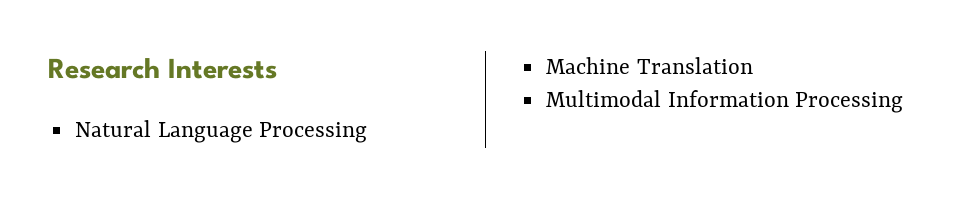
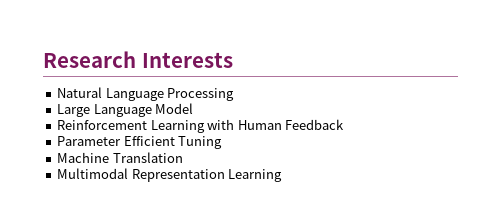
(368, 132) none -> [57,103,194,117] [57,119,345,133] [57,136,223,149] // Large Language Model // Reinforcement Learning with Human Feedback // Parameter Efficient Tuning
[667,90,904,113] Information Processing -> [131,169,283,182] Representation Learning

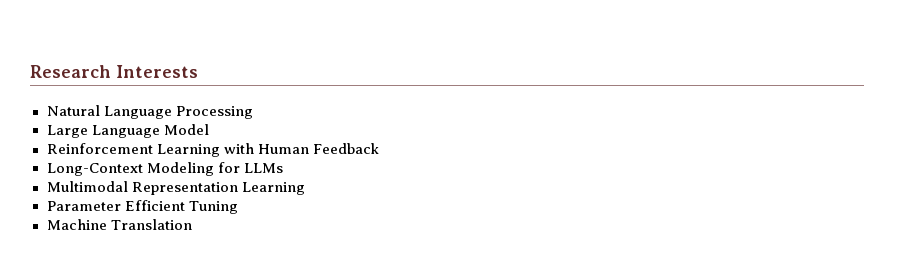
(345, 124) none -> [46,162,283,176] [46,181,305,195] // Long-Context Modeling for LLMs // Multimodal Representation Learning
[57,168,283,182] // Multimodal Representation Learning -> (192, 224) none

